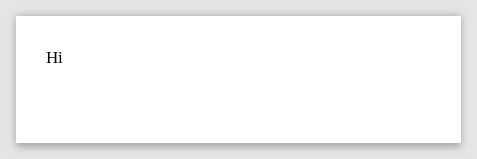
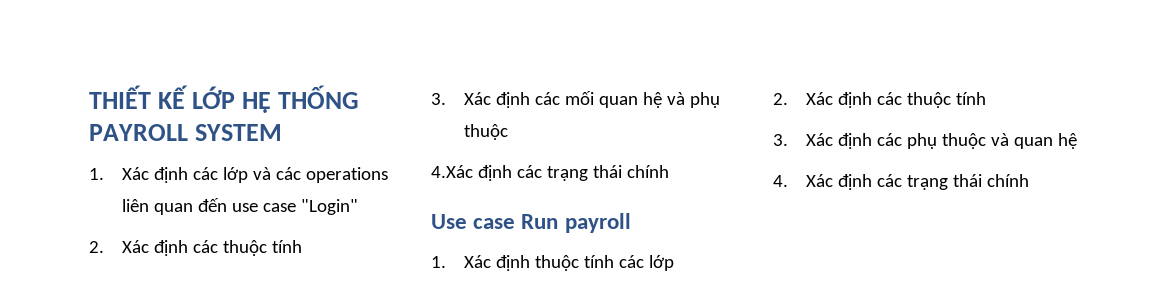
[46,52,63,63] Hi -> [89,85,360,113] [89,124,283,141] [89,167,389,183] [122,198,359,215] [89,240,303,256] [431,91,721,108] [464,124,509,140] [431,165,669,181] [431,213,631,233] [431,255,675,271] [773,92,987,108] [773,133,1078,149] [773,174,1030,190] THIẾT KẾ LỚP HỆ THỐNG PAYROLL SYSTEM // 1. Xác định các lớp và các operations liên quan đến use case "Login" // 2. Xác định các thuộc tính // 3. Xác định các mối quan hệ và phụ thuộc // 4.Xác định các trạng thái chính // Use case Run payroll // 1. Xác định thuộc tính các lớp // 2. Xác định các thuộc tính // 3. Xác định các phụ thuộc và quan hệ // 4. Xác định các trạng thái chính

